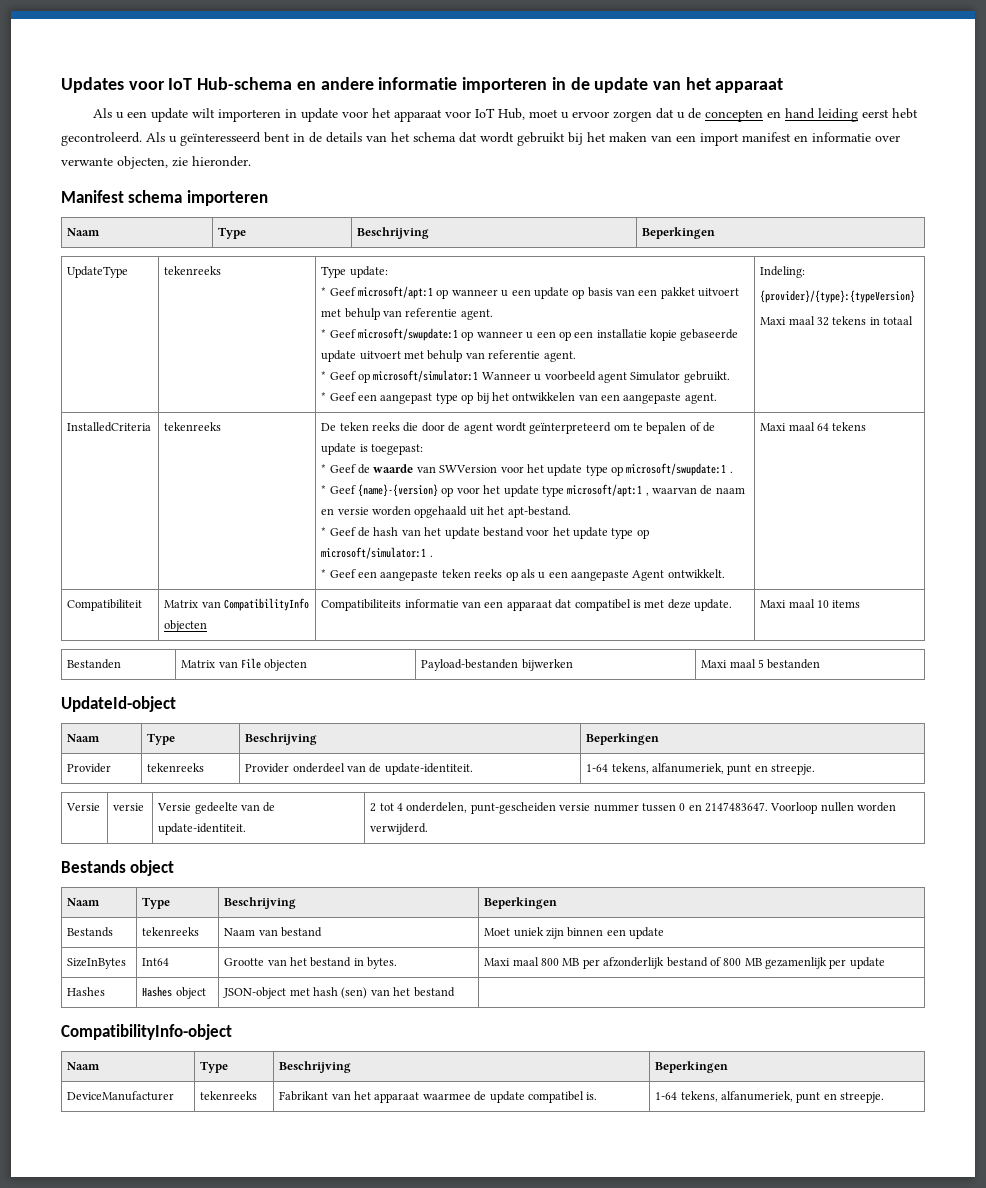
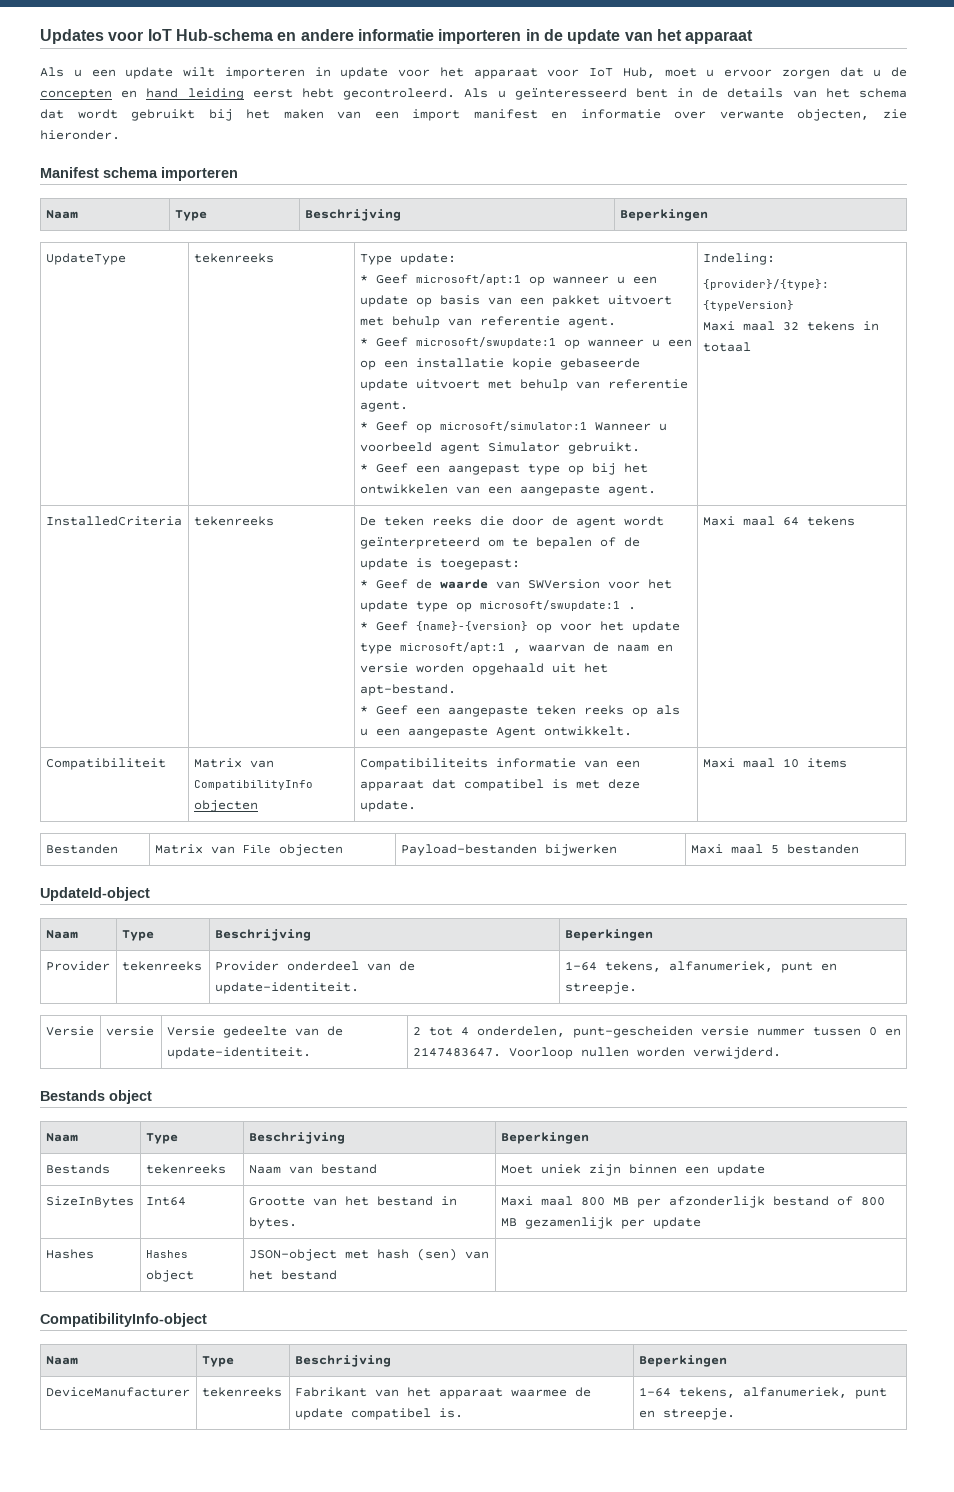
[321,527,649,539] [321,547,433,559] // * Geef de hash van het update bestand voor het update type op microsoft/simulator:1 . -> (456, 690) none

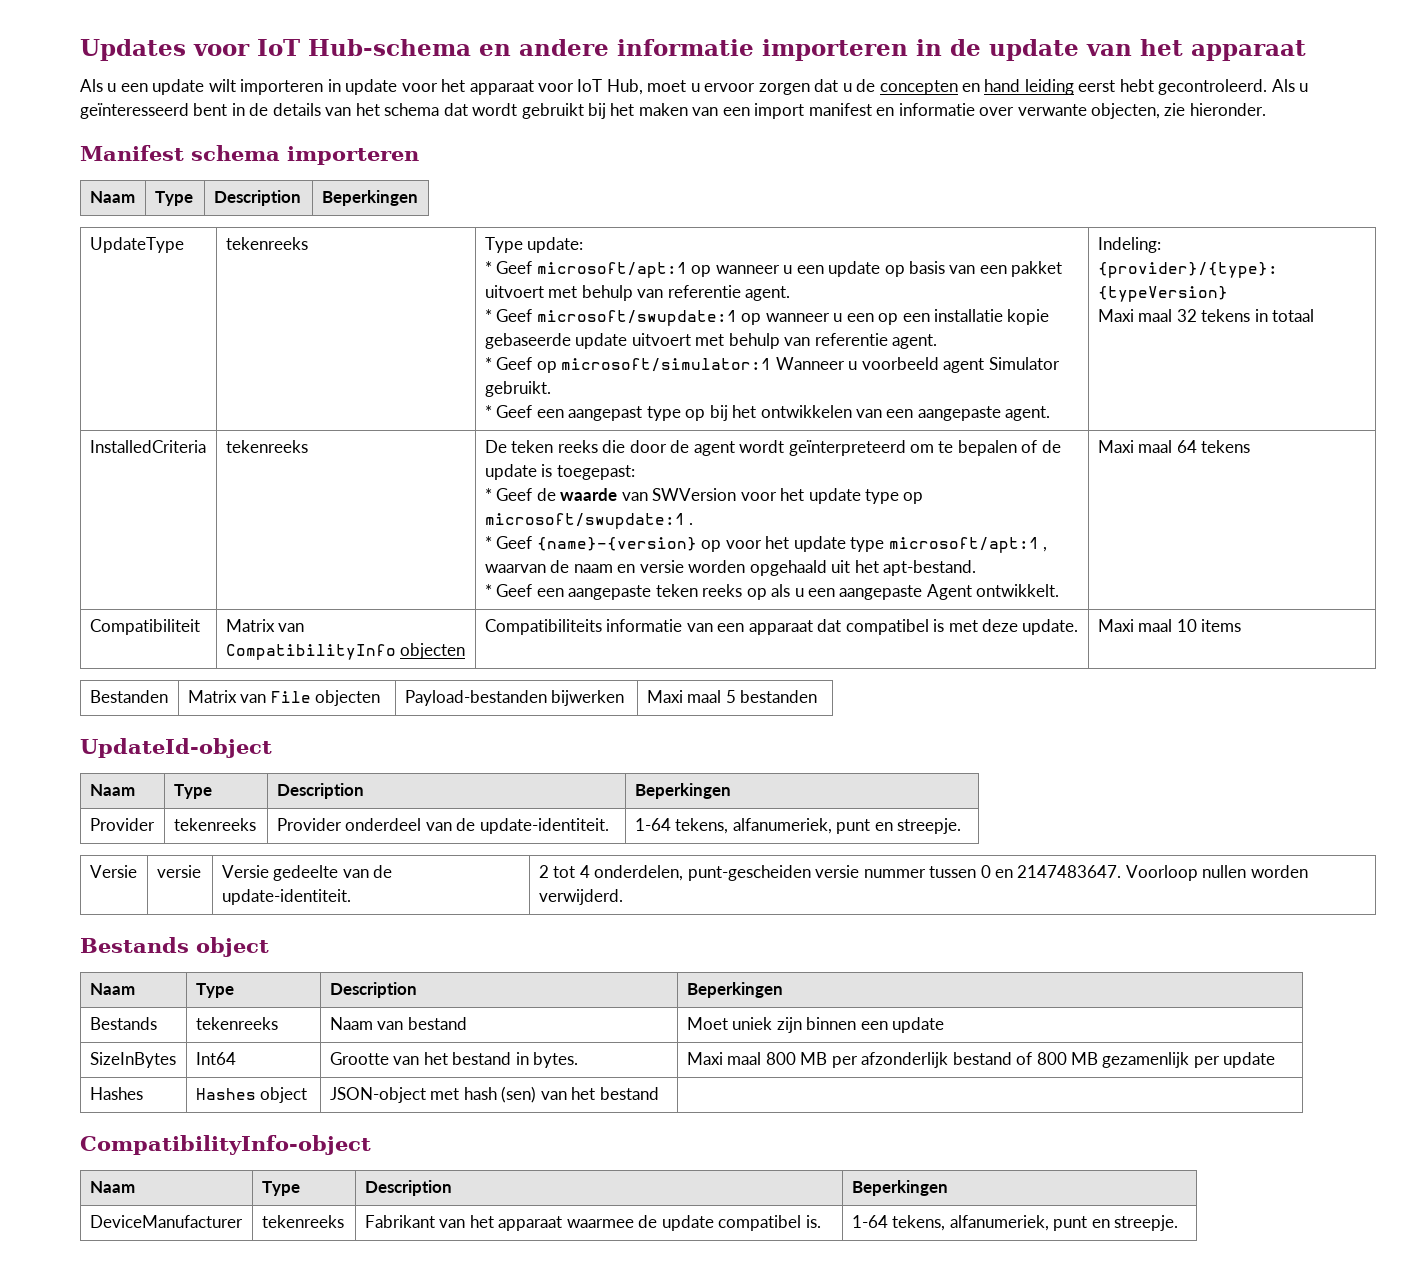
[304,209,401,221] Beschrijving -> [213,190,301,206] Description
[214,929,311,941] Beschrijving -> [276,783,364,799] Description
[248,1132,345,1144] Beschrijving -> [329,982,417,998] Description
[294,1355,391,1367] Beschrijving -> [364,1180,452,1196] Description

